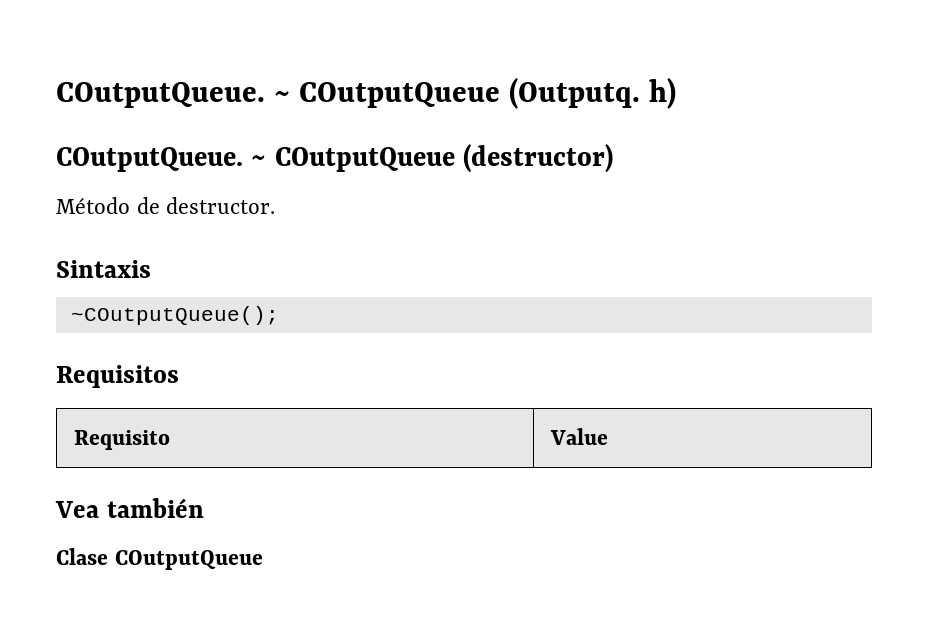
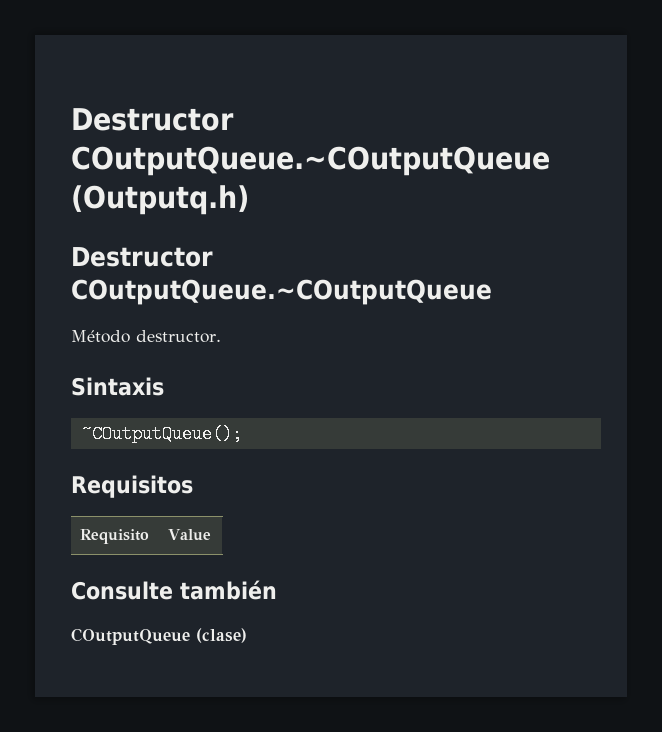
[56,77,677,109] [56,144,614,173] COutputQueue. ~ COutputQueue (Outputq. h) // COutputQueue. ~ COutputQueue (destructor) -> [71,108,234,131] [71,146,550,176] [71,185,249,215] [71,247,213,267] [71,279,492,305] Destructor COutputQueue.~COutputQueue (Outputq.h) // Destructor COutputQueue.~COutputQueue
[136,197,160,214] de -> (130, 336) none
[55,501,99,518] Vea -> [71,581,173,600] Consulte
[56,548,263,570] Clase COutputQueue -> [71,628,247,645] COutputQueue (clase)

